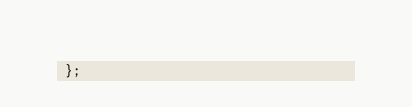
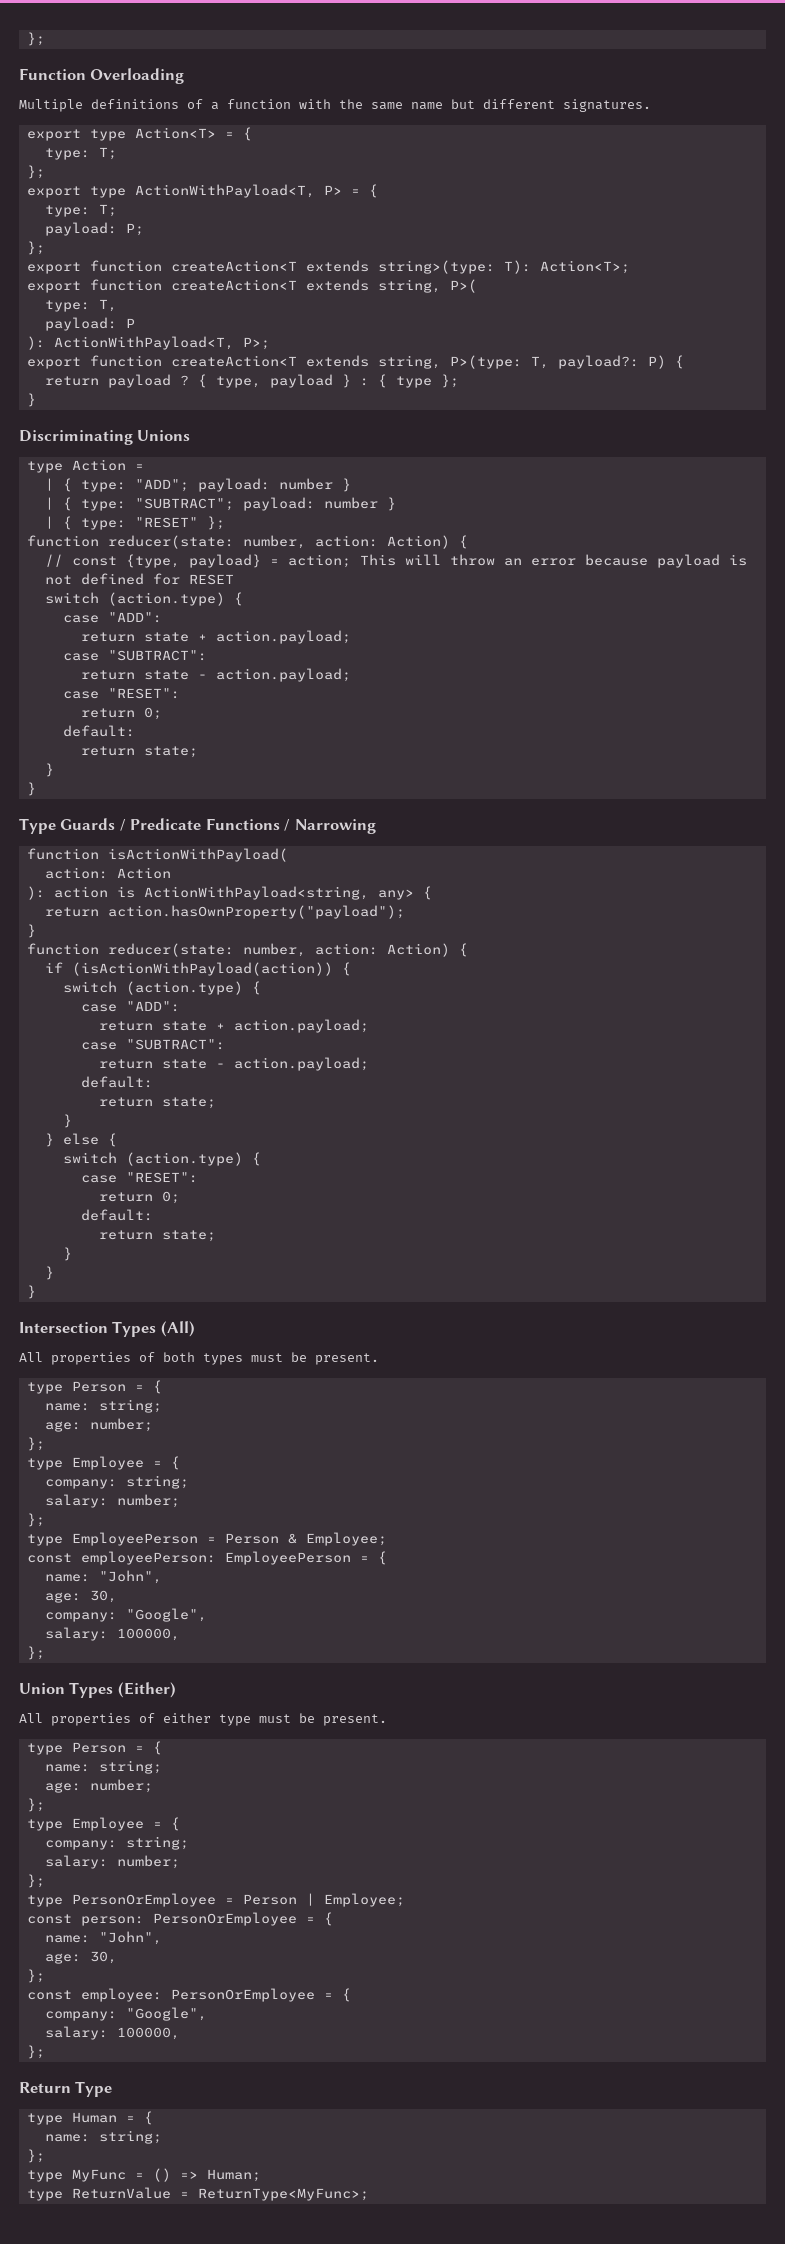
[65,64,82,78] }; -> [26,32,45,46] [19,68,185,84] [19,99,651,112] [26,127,252,141] [44,147,117,160] [26,165,45,179] [26,184,378,198] [44,204,117,217] [44,222,144,236] [26,241,45,255] [26,260,630,274] [26,279,477,293] [44,299,117,312] [44,317,135,331] [26,336,270,350] [26,355,684,369] [44,374,459,388] [26,393,36,407] [19,430,191,445] [26,459,144,473] [44,478,351,492] [44,497,396,511] [44,516,225,530] [26,535,468,549] [44,554,747,568] [44,573,234,585] [44,592,243,606] [62,612,162,623] [80,630,351,644] [62,650,207,661] [80,668,351,682] [62,688,180,699] [80,707,162,720] [62,725,135,737] [80,746,198,758] [44,763,54,777] [26,782,36,796] [19,818,376,834] [26,848,288,862] [44,867,171,879] [26,886,432,900] [44,905,405,919] [26,924,36,938] [26,943,468,957] [44,962,351,976] [62,981,261,995] [80,1001,180,1012] [98,1019,369,1033] [80,1039,225,1050] [98,1057,369,1071] [80,1076,153,1088] [98,1097,216,1109] [62,1114,72,1128] [44,1133,117,1147] [62,1152,261,1166] [80,1172,198,1183] [98,1191,180,1204] [80,1209,153,1221] [98,1230,216,1242] [62,1247,72,1261] [44,1266,54,1280] [26,1285,36,1299] [19,1321,195,1337] [19,1352,379,1365] [26,1380,162,1394] [44,1399,162,1413] [44,1418,153,1432] [26,1437,45,1451] [26,1456,180,1470] [44,1475,189,1489] [44,1494,180,1508] [26,1513,45,1527] [26,1532,387,1546] [26,1551,387,1565] [44,1570,162,1584] [44,1590,117,1603] [44,1608,207,1622] [44,1627,180,1641] [26,1646,45,1660] [19,1682,176,1698] [19,1713,387,1726] [26,1741,162,1755] [44,1760,162,1774] [44,1779,153,1793] [26,1798,45,1812] [26,1817,180,1831] [44,1836,189,1850] [44,1855,180,1869] [26,1874,45,1888] [26,1893,405,1907] [26,1912,333,1926] [44,1931,162,1945] [44,1951,117,1964] [26,1969,45,1983] [26,1988,351,2002] [44,2007,207,2021] [44,2026,180,2040] [26,2045,45,2059] [19,2081,113,2097] [26,2111,153,2125] [44,2130,162,2144] [26,2149,45,2163] [26,2168,261,2182] [26,2187,369,2201] }; // Function Overloading // Multiple definitions of a function with the same name but different signatures. // export type Action<T> = { // type: T; // }; // export type ActionWithPayload<T, P> = { // type: T; // payload: P; // }; // export function createAction<T extends string>(type: T): Action<T>; // export function createAction<T extends string, P>( // type: T, // payload: P // ): ActionWithPayload<T, P>; // export function createAction<T extends string, P>(type: T, payload?: P) { // return payload ? { type, payload } : { type }; // } // Discriminating Unions // type Action = // | { type: "ADD"; payload: number } // | { type: "SUBTRACT"; payload: number } // | { type: "RESET" }; // function reducer(state: number, action: Action) { // // const {type, payload} = action; This will throw an error because payload is not defined for RESET // switch (action.type) { // case "ADD": // return state + action.payload; // case "SUBTRACT": // return state - action.payload; // case "RESET": // return 0; // default: // return state; // } // } // Type Guards / Predicate Functions / Narrowing // function isActionWithPayload( // action: Action // ): action is ActionWithPayload<string, any> { // return action.hasOwnProperty("payload"); // } // function reducer(state: number, action: Action) { // if (isActionWithPayload(action)) { // switch (action.type) { // case "ADD": // return state + action.payload; // case "SUBTRACT": // return state - action.payload; // default: // return state; // } // } else { // switch (action.type) { // case "RESET": // return 0; // default: // return state; // } // } // } // Intersection Types (All) // All properties of both types must be present. // type Person = { // name: string; // age: number; // }; // type Employee = { // company: string; // salary: number; // }; // type EmployeePerson = Person & Employee; // const employeePerson: EmployeePerson = { // name: "John", // age: 30, // company: "Google", // salary: 100000, // }; // Union Types (Either) // All properties of either type must be present. // type Person = { // name: string; // age: number; // }; // type Employee = { // company: string; // salary: number; // }; // type PersonOrEmployee = Person | Employee; // const person: PersonOrEmployee = { // name: "John", // age: 30, // }; // const employee: PersonOrEmployee = { // company: "Google", // salary: 100000, // }; // Return Type // type Human = { // name: string; // }; // type MyFunc = () => Human; // type ReturnValue = ReturnType<MyFunc>;

